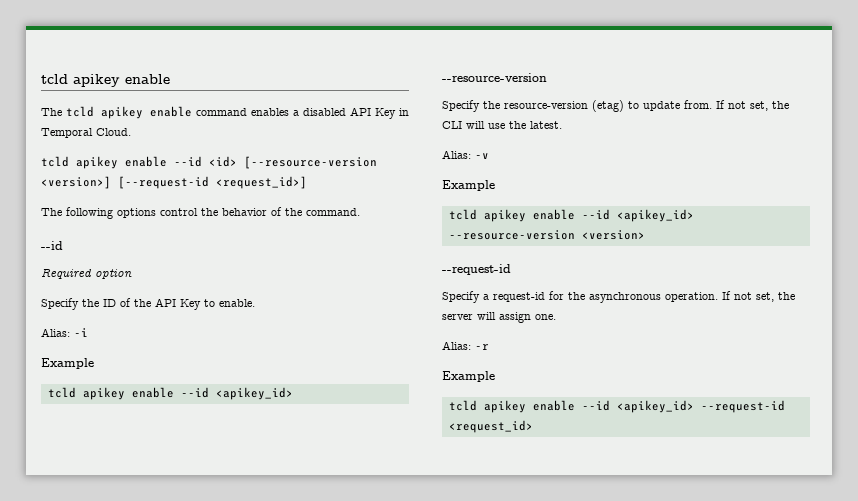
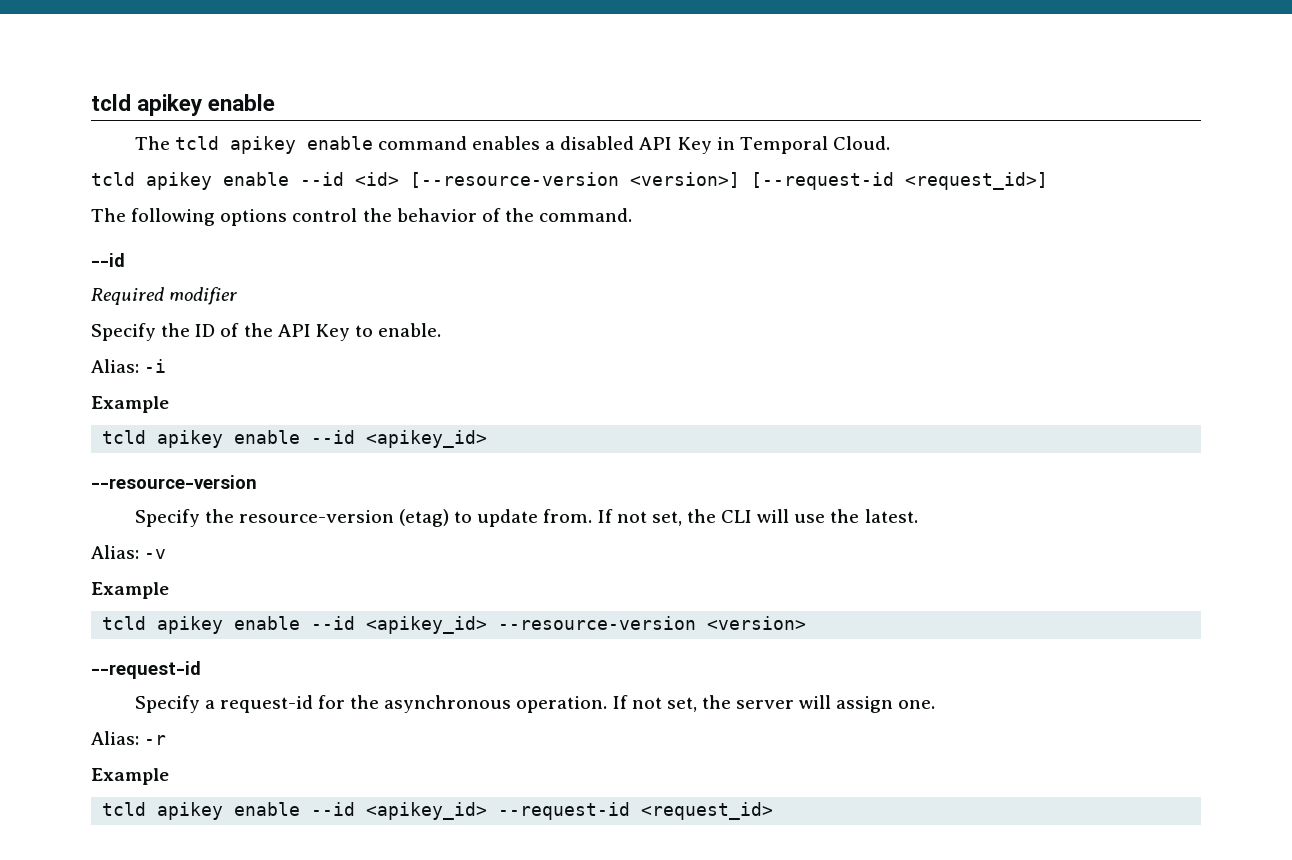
[95,269,132,279] option -> [169,287,238,305] modifier

